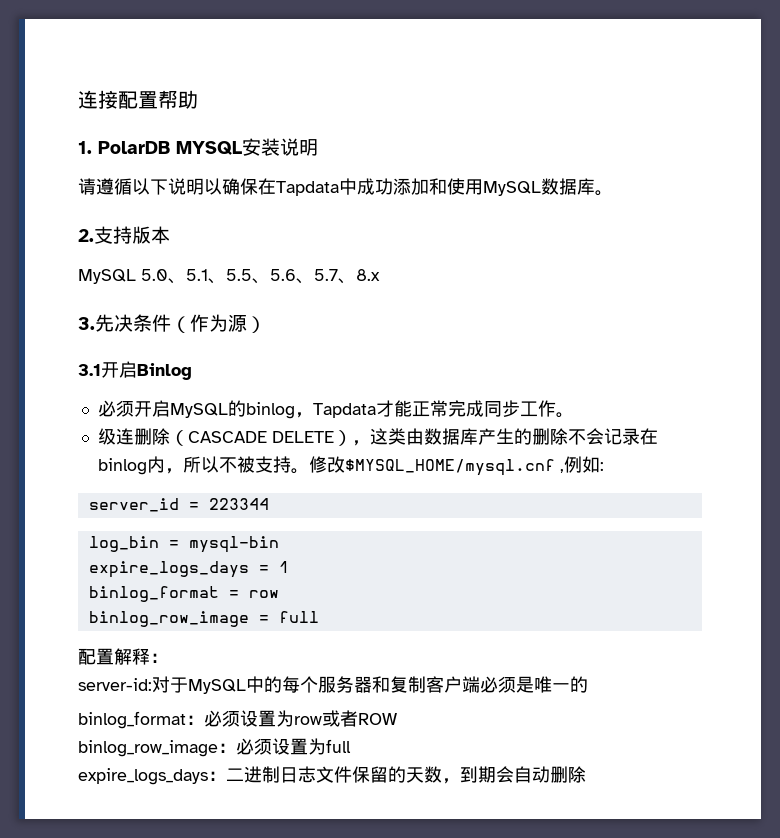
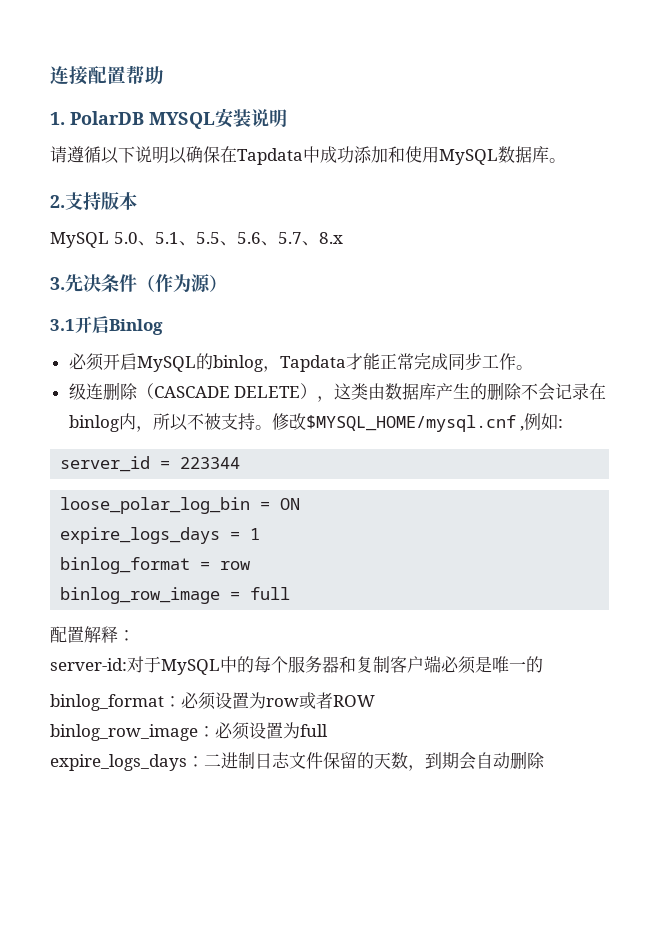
[88,536,279,553] log_bin = mysql-bin -> [60,497,301,514] loose_polar_log_bin = ON

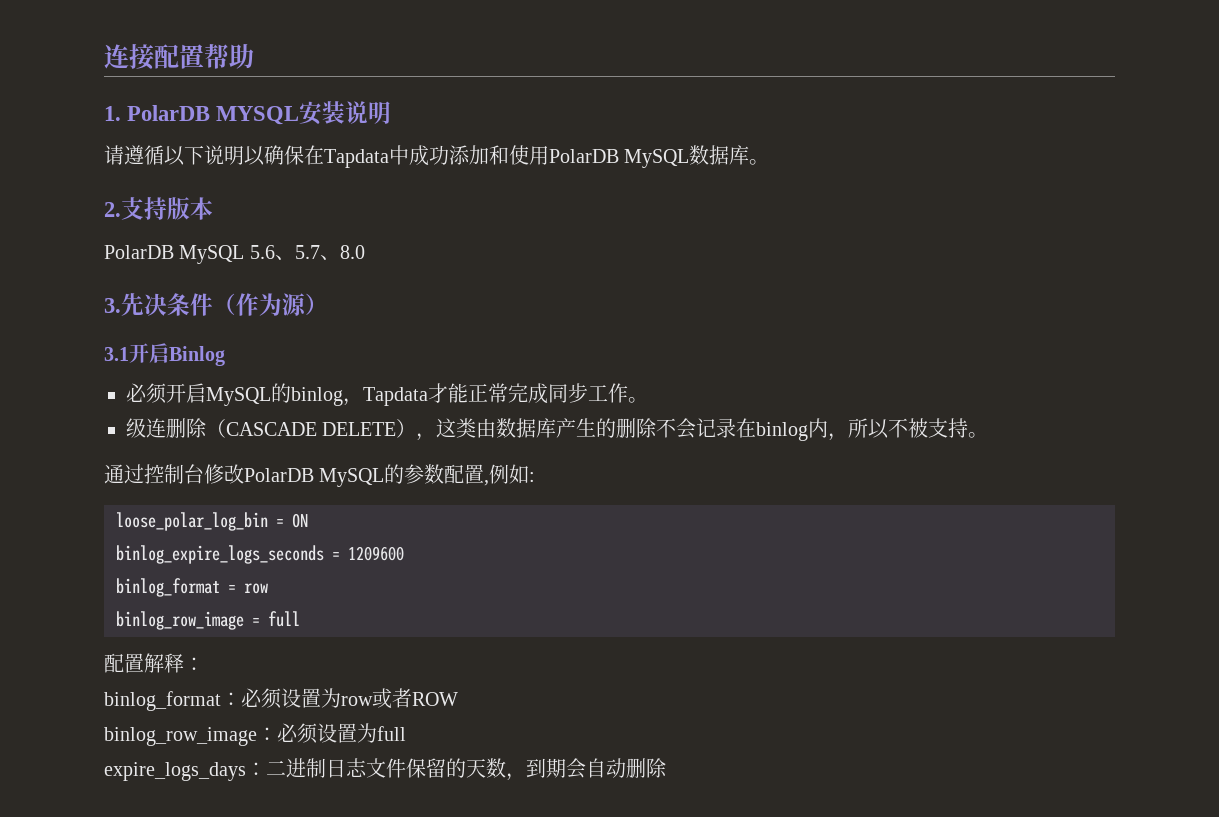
(439, 154) none -> [549,149,619,163] PolarDB
[50,232,237,248] MySQL 5.0、5.1、5.5、 -> [104,245,245,264] PolarDB MySQL
[318,232,343,244] 8.x -> [339,245,365,259] 8.0
[271,413,516,432] 修改$MYSQL_HOME/mysql.cnf -> [104,464,485,487] // 通过控制台修改PolarDB MySQL的参数配置
[60,456,241,472] // server_id = 223344 -> (536, 477) none
[60,527,261,544] expire_logs_days = 1 -> [116,545,404,564] binlog_expire_logs_seconds = 1209600
[50,655,543,675] // server-id:对于MySQL中的每个服务器和复制客户端必须是唯一的 -> (204, 664) none

